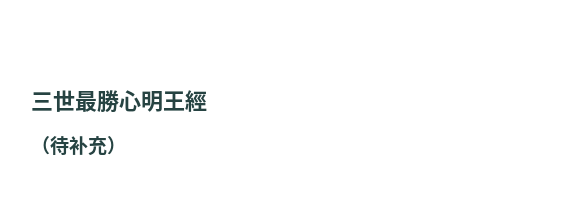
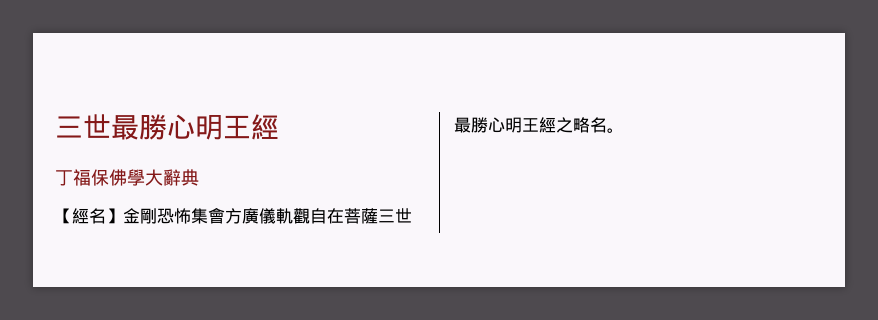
[31,136,126,156] （待补充） -> [55,169,199,186] [55,207,412,224] [454,117,624,133] 丁福保佛學大辭典 // 【經名】金剛恐怖集會方廣儀軌觀自在菩薩三世最勝心明王經之略名。

